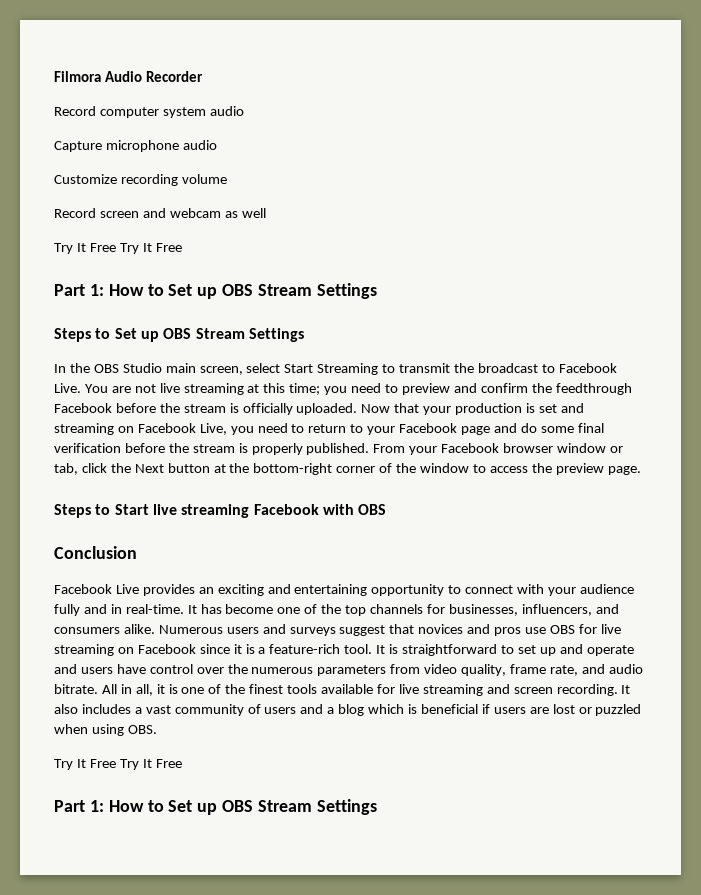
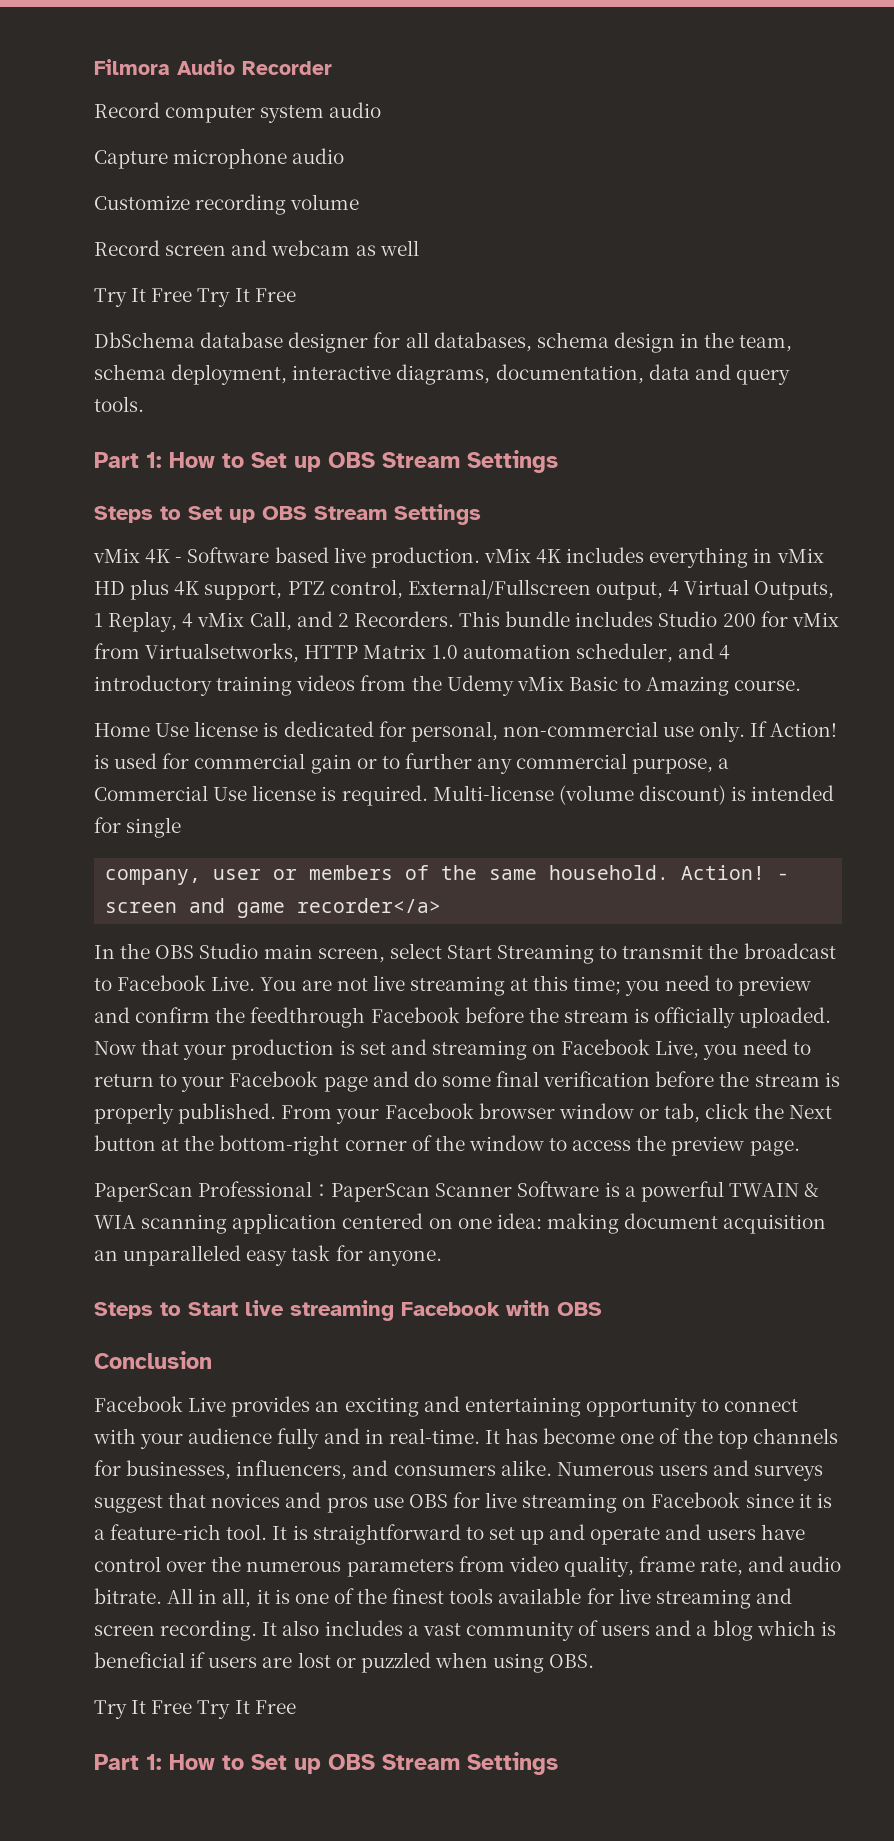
(182, 247) none -> [94,332,793,353] [94,364,790,385] [94,396,144,412] // DbSchema database designer for all databases, schema design in the team, schema deployment, interactive diagrams, documentation, data and query tools.
(304, 335) none -> [93,547,824,568] [94,579,835,600] [94,611,839,632] [94,643,731,663] [94,675,802,696] [94,721,838,742] [94,753,730,774] [94,785,835,806] [94,817,182,838] [105,865,790,885] [105,898,442,918] // vMix 4K - Software based live production. vMix 4K includes everything in vMix HD plus 4K support, PTZ control, External/Fullscreen output, 4 Virtual Outputs, 1 Replay, 4 vMix Call, and 2 Recorders. This bundle includes Studio 200 for vMix from Virtualsetworks, HTTP Matrix 1.0 automation scheduler, and 4 introductory training videos from the Udemy vMix Basic to Amazing course. // Home Use license is dedicated for personal, non-commercial use only. If Action! is used for commercial gain or to further any commercial purpose, a Commercial Use license is required. Multi-license (volume discount) is intended for single // company, user or members of the same household. Action! - screen and game recorder</a>
(641, 470) none -> [94,1181,820,1202] [94,1213,827,1234] [94,1245,442,1266] // PaperScan Professional：PaperScan Scanner Software is a powerful TWAIN & WIA scanning application centered on one idea: making document acquisition an unparalleled easy task for anyone.

